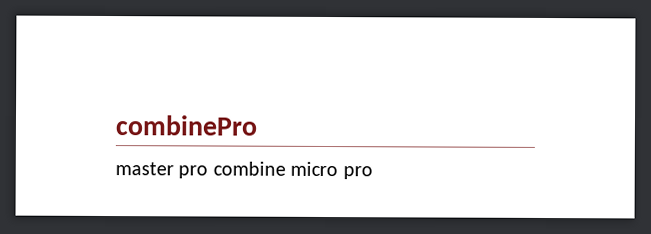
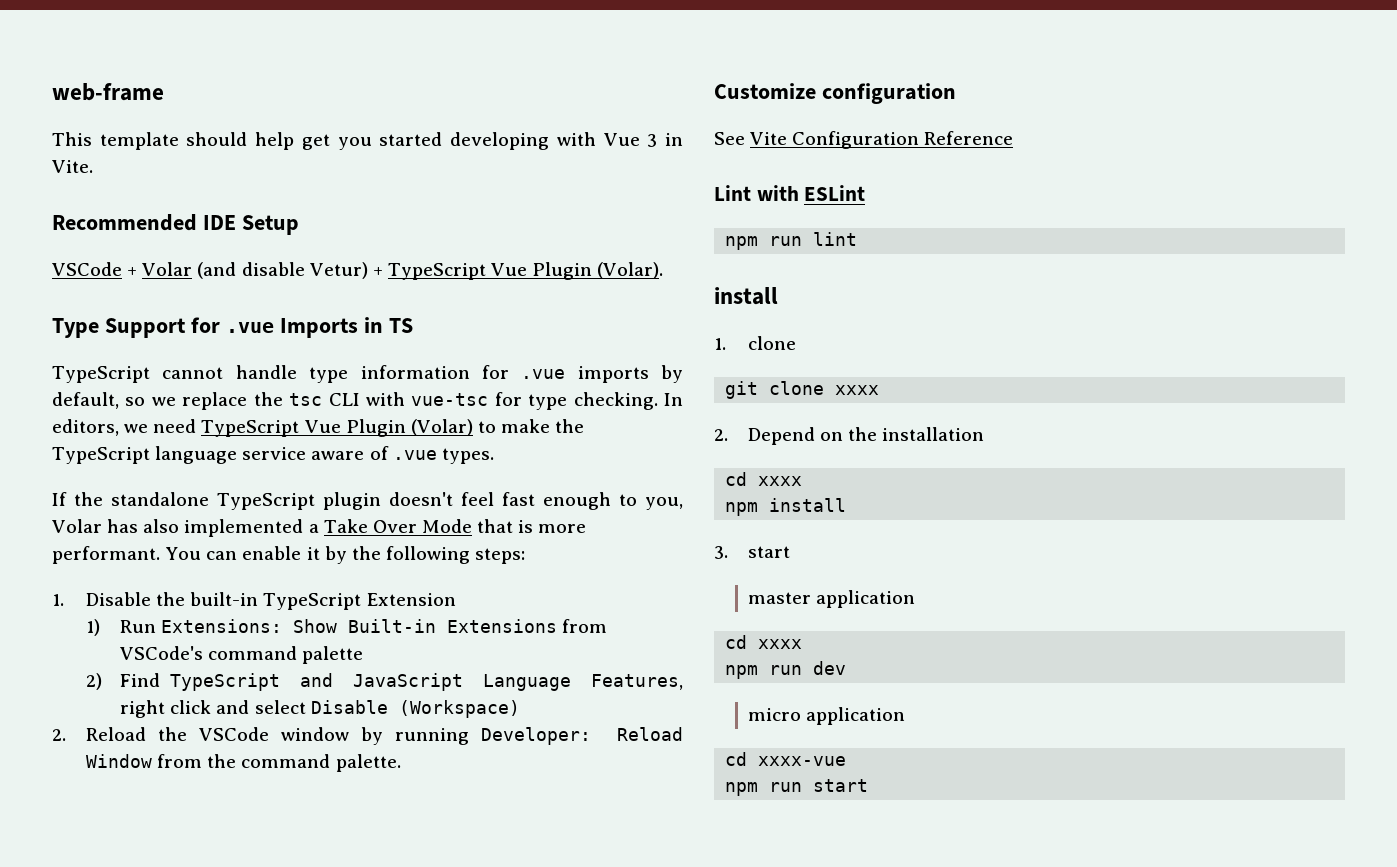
[115,115,258,136] [115,161,373,180] combinePro // master pro combine micro pro -> [52,83,164,101] [52,132,684,150] [52,160,93,173] [52,214,299,235] [52,262,664,280] [52,317,413,338] [52,365,683,383] [52,392,683,410] [52,419,585,437] [52,446,494,464] [52,492,683,510] [52,519,587,537] [52,546,526,564] [52,592,456,610] [86,619,608,636] [120,646,364,664] [86,673,683,691] [120,700,520,718] [52,727,683,745] [86,754,401,772] [714,83,956,104] [714,131,1014,149] [714,185,866,201] [725,232,858,250] [714,287,778,305] [714,336,797,350] [725,381,880,399] [714,427,985,445] [725,472,803,486] [725,498,847,516] [714,546,791,559] [748,590,916,608] [725,635,803,649] [725,661,847,679] [748,707,906,725] [725,752,847,766] [725,779,869,796] web-frame // This template should help get you started developing with Vue 3 in Vite. // Recommended IDE Setup // VSCode + Volar (and disable Vetur) + TypeScript Vue Plugin (Volar). // Type Support for .vue Imports in TS // TypeScript cannot handle type information for .vue imports by default, so we replace the tsc CLI with vue-tsc for type checking. In editors, we need TypeScript Vue Plugin (Volar) to make the TypeScript language service aware of .vue types. // If the standalone TypeScript plugin doesn't feel fast enough to you, Volar has also implemented a Take Over Mode that is more performant. You can enable it by the following steps: // 1. Disable the built-in TypeScript Extension // 1) Run Extensions: Show Built-in Extensions from VSCode's command palette // 2) Find TypeScript and JavaScript Language Features, right click and select Disable (Workspace) // 2. Reload the VSCode window by running Developer: Reload Window from the command palette. // Customize configuration // See Vite Configuration Reference // Lint with ESLint // npm run lint // install // 1. clone // git clone xxxx // 2. Depend on the installation // cd xxxx // npm install // 3. start // master application // cd xxxx // npm run dev // micro application // cd xxxx-vue // npm run start

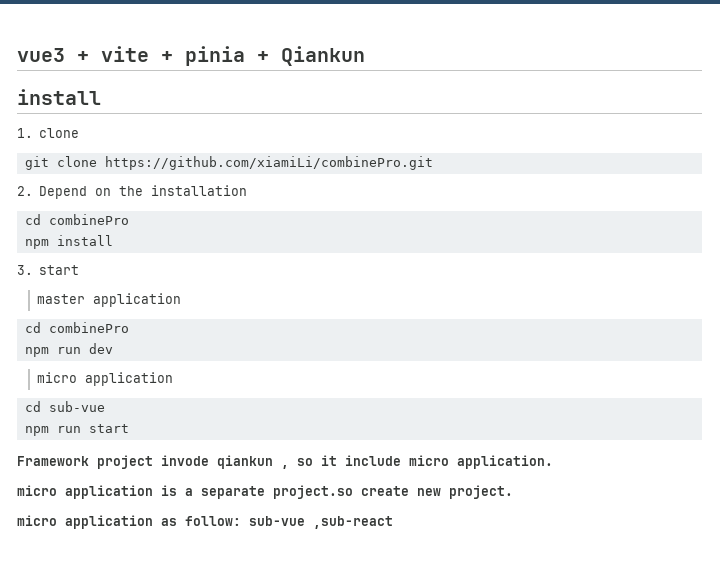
[52,83,164,101] [52,132,684,150] [52,160,93,173] [52,214,299,235] [52,262,664,280] [52,317,413,338] [52,365,683,383] [52,392,683,410] [52,419,585,437] [52,446,494,464] [52,492,683,510] [52,519,587,537] [52,546,526,564] [52,592,456,610] [86,619,608,636] [120,646,364,664] [86,673,683,691] [120,700,520,718] [52,727,683,745] [86,754,401,772] [714,83,956,104] [714,131,1014,149] [714,185,866,201] [725,232,858,250] web-frame // This template should help get you started developing with Vue 3 in Vite. // Recommended IDE Setup // VSCode + Volar (and disable Vetur) + TypeScript Vue Plugin (Volar). // Type Support for .vue Imports in TS // TypeScript cannot handle type information for .vue imports by default, so we replace the tsc CLI with vue-tsc for type checking. In editors, we need TypeScript Vue Plugin (Volar) to make the TypeScript language service aware of .vue types. // If the standalone TypeScript plugin doesn't feel fast enough to you, Volar has also implemented a Take Over Mode that is more performant. You can enable it by the following steps: // 1. Disable the built-in TypeScript Extension // 1) Run Extensions: Show Built-in Extensions from VSCode's command palette // 2) Find TypeScript and JavaScript Language Features, right click and select Disable (Workspace) // 2. Reload the VSCode window by running Developer: Reload Window from the command palette. // Customize configuration // See Vite Configuration Reference // Lint with ESLint // npm run lint -> [17,46,365,66] vue3 + vite + pinia + Qiankun
[835,385,880,395] xxxx -> [104,156,433,170] https://github.com/xiamiLi/combinePro.git
[758,476,803,486] xxxx -> [48,214,129,225] combinePro
[758,639,803,649] xxxx -> [48,322,129,333] combinePro
[758,756,847,766] xxxx-vue -> [48,401,105,412] sub-vue
(869, 785) none -> [17,455,553,469] [17,485,513,499] [17,515,393,529] // Framework project invode qiankun , so it include micro application. // micro application is a separate project.so create new project. // micro application as follow: sub-vue ,sub-react

